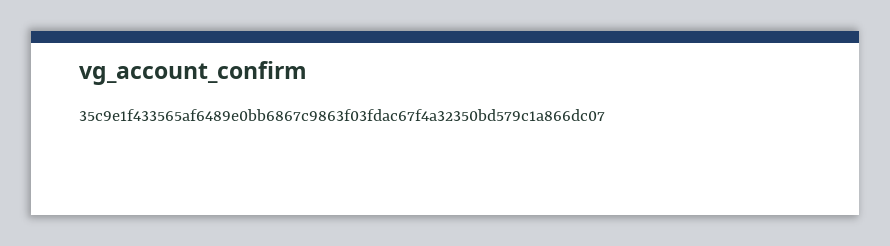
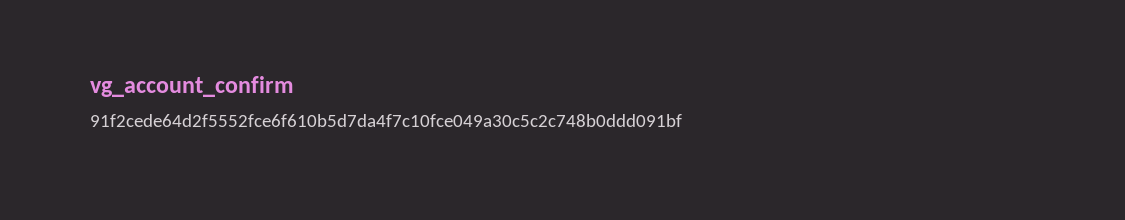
[79,109,605,121] 35c9e1f433565af6489e0bb6867c9863f03fdac67f4a32350bd579c1a866dc07 -> [90,114,682,127] 91f2cede64d2f5552fce6f610b5d7da4f7c10fce049a30c5c2c748b0ddd091bf

